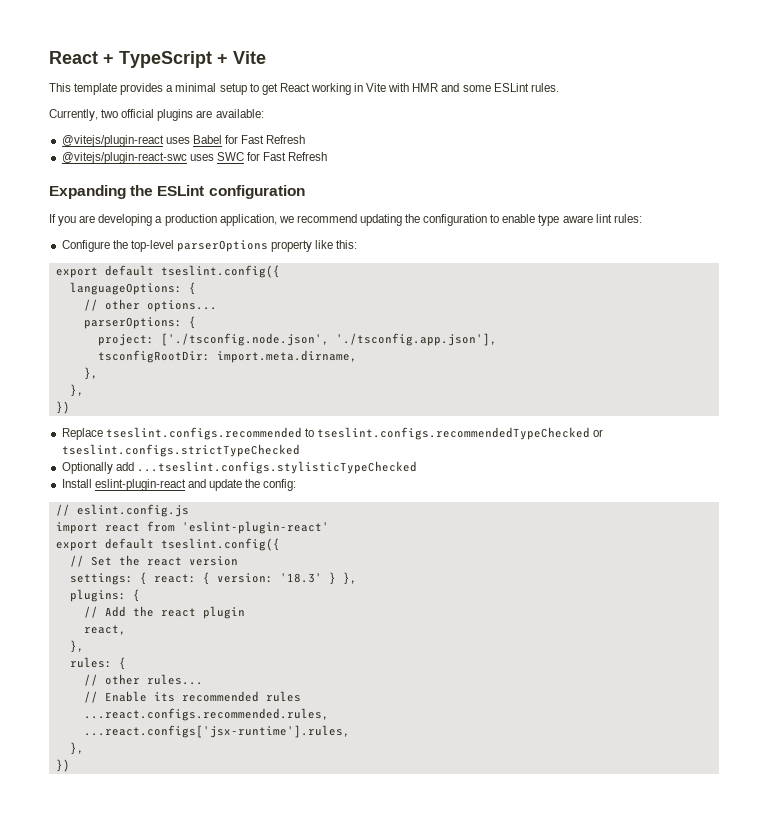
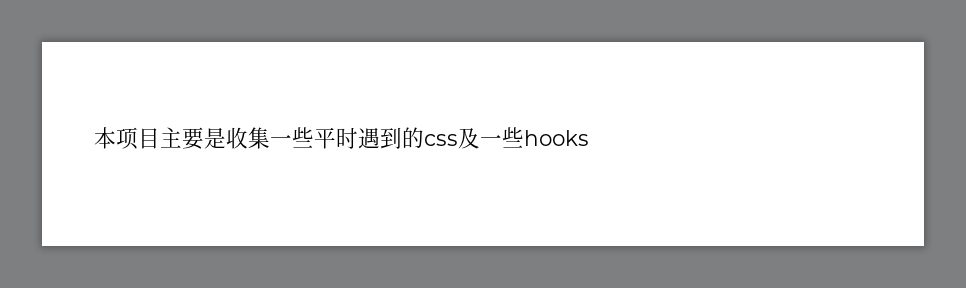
[49,51,266,68] [49,83,559,95] [49,109,264,121] [61,135,306,147] [61,152,328,164] [49,185,305,199] [49,214,642,226] [61,240,358,252] [55,265,280,278] [69,282,196,295] [83,299,217,312] [83,316,196,329] [97,333,497,346] [97,350,357,363] [83,367,98,380] [69,384,84,397] [55,401,70,414] [61,427,604,440] [61,444,300,457] [61,461,417,474] [61,479,297,491] [55,504,189,517] [55,521,329,534] [55,538,280,551] [69,555,238,567] [69,572,357,585] [69,589,140,602] [83,606,245,619] [83,625,126,635] [69,640,84,653] [69,657,126,670] [83,674,203,686] [83,691,301,703] [83,708,329,721] [83,725,350,738] [69,742,84,755] [55,759,70,772] React + TypeScript + Vite // This template provides a minimal setup to get React working in Vite with HMR and some ESLint rules. // Currently, two official plugins are available: // @vitejs/plugin-react uses Babel for Fast Refresh // @vitejs/plugin-react-swc uses SWC for Fast Refresh // Expanding the ESLint configuration // If you are developing a production application, we recommend updating the configuration to enable type aware lint rules: // Configure the top-level parserOptions property like this: // export default tseslint.config({ // languageOptions: { // // other options... // parserOptions: { // project: ['./tsconfig.node.json', './tsconfig.app.json'], // tsconfigRootDir: import.meta.dirname, // }, // }, // }) // Replace tseslint.configs.recommended to tseslint.configs.recommendedTypeChecked or tseslint.configs.strictTypeChecked // Optionally add ...tseslint.configs.stylisticTypeChecked // Install eslint-plugin-react and update the config: // // eslint.config.js // import react from 'eslint-plugin-react' // export default tseslint.config({ // // Set the react version // settings: { react: { version: '18.3' } }, // plugins: { // // Add the react plugin // react, // }, // rules: { // // other rules... // // Enable its recommended rules // ...react.configs.recommended.rules, // ...react.configs['jsx-runtime'].rules, // }, // }) -> [94,127,589,150] 本项目主要是收集一些平时遇到的css及一些hooks

